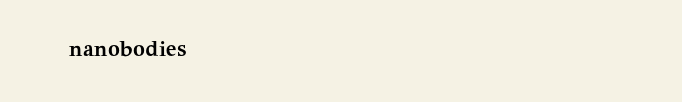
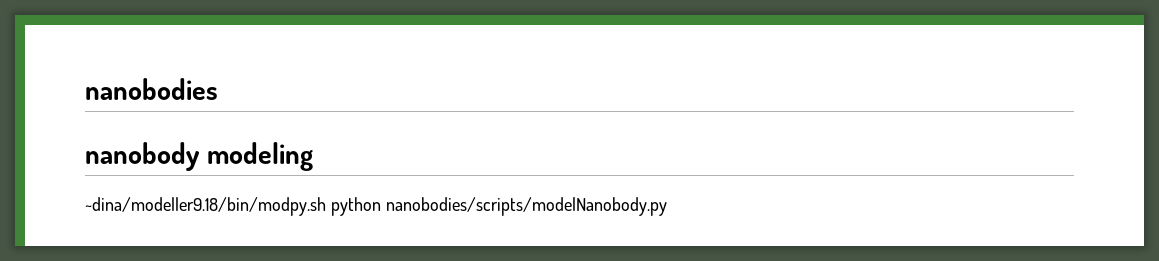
(186, 49) none -> [85,142,313,171] [85,197,667,216] // nanobody modeling // ~dina/modeller9.18/bin/modpy.sh python nanobodies/scripts/modelNanobody.py

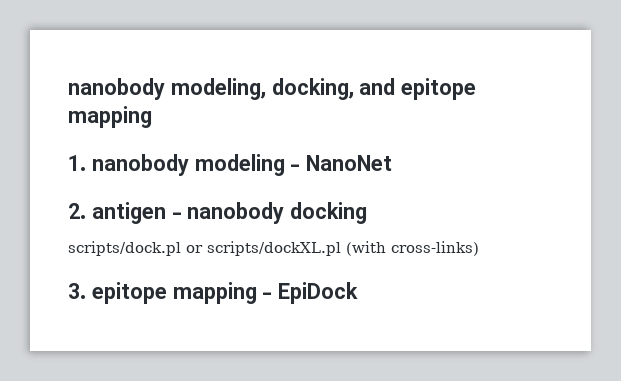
[85,78,218,100] [85,142,313,171] [85,197,667,216] nanobodies // nanobody modeling // ~dina/modeller9.18/bin/modpy.sh python nanobodies/scripts/modelNanobody.py -> [68,78,477,100] [68,106,152,128] [68,154,393,176] [68,202,368,224] [68,241,479,256] [68,282,359,304] nanobody modeling, docking, and epitope mapping // 1. nanobody modeling - NanoNet // 2. antigen - nanobody docking // scripts/dock.pl or scripts/dockXL.pl (with cross-links) // 3. epitope mapping - EpiDock

